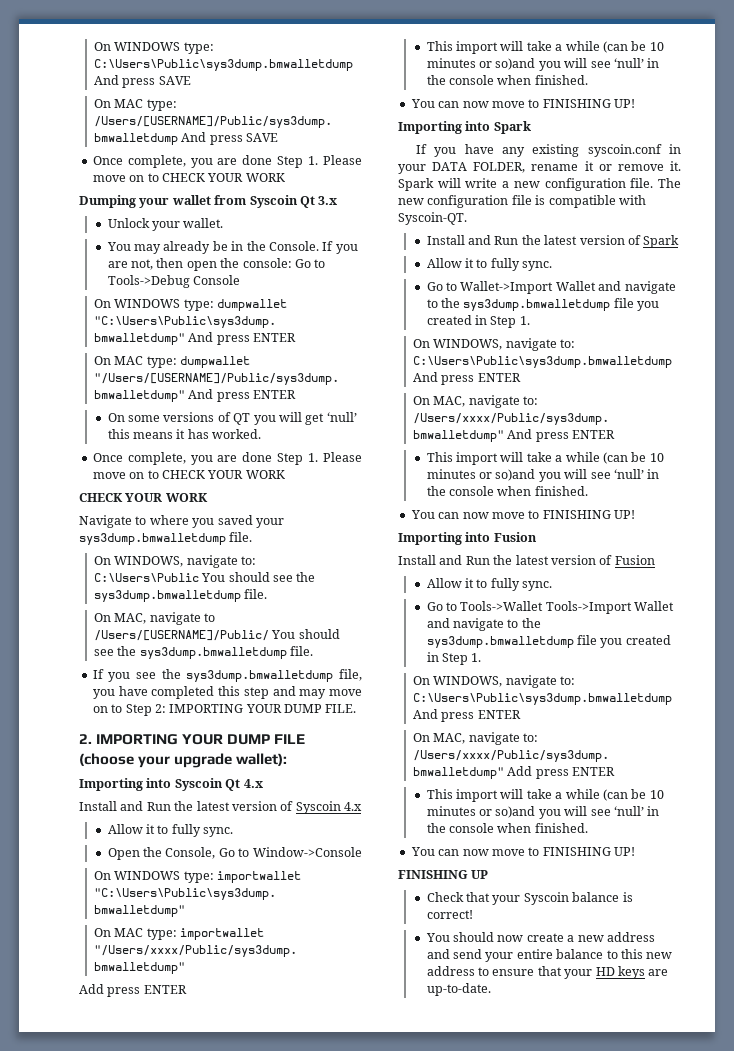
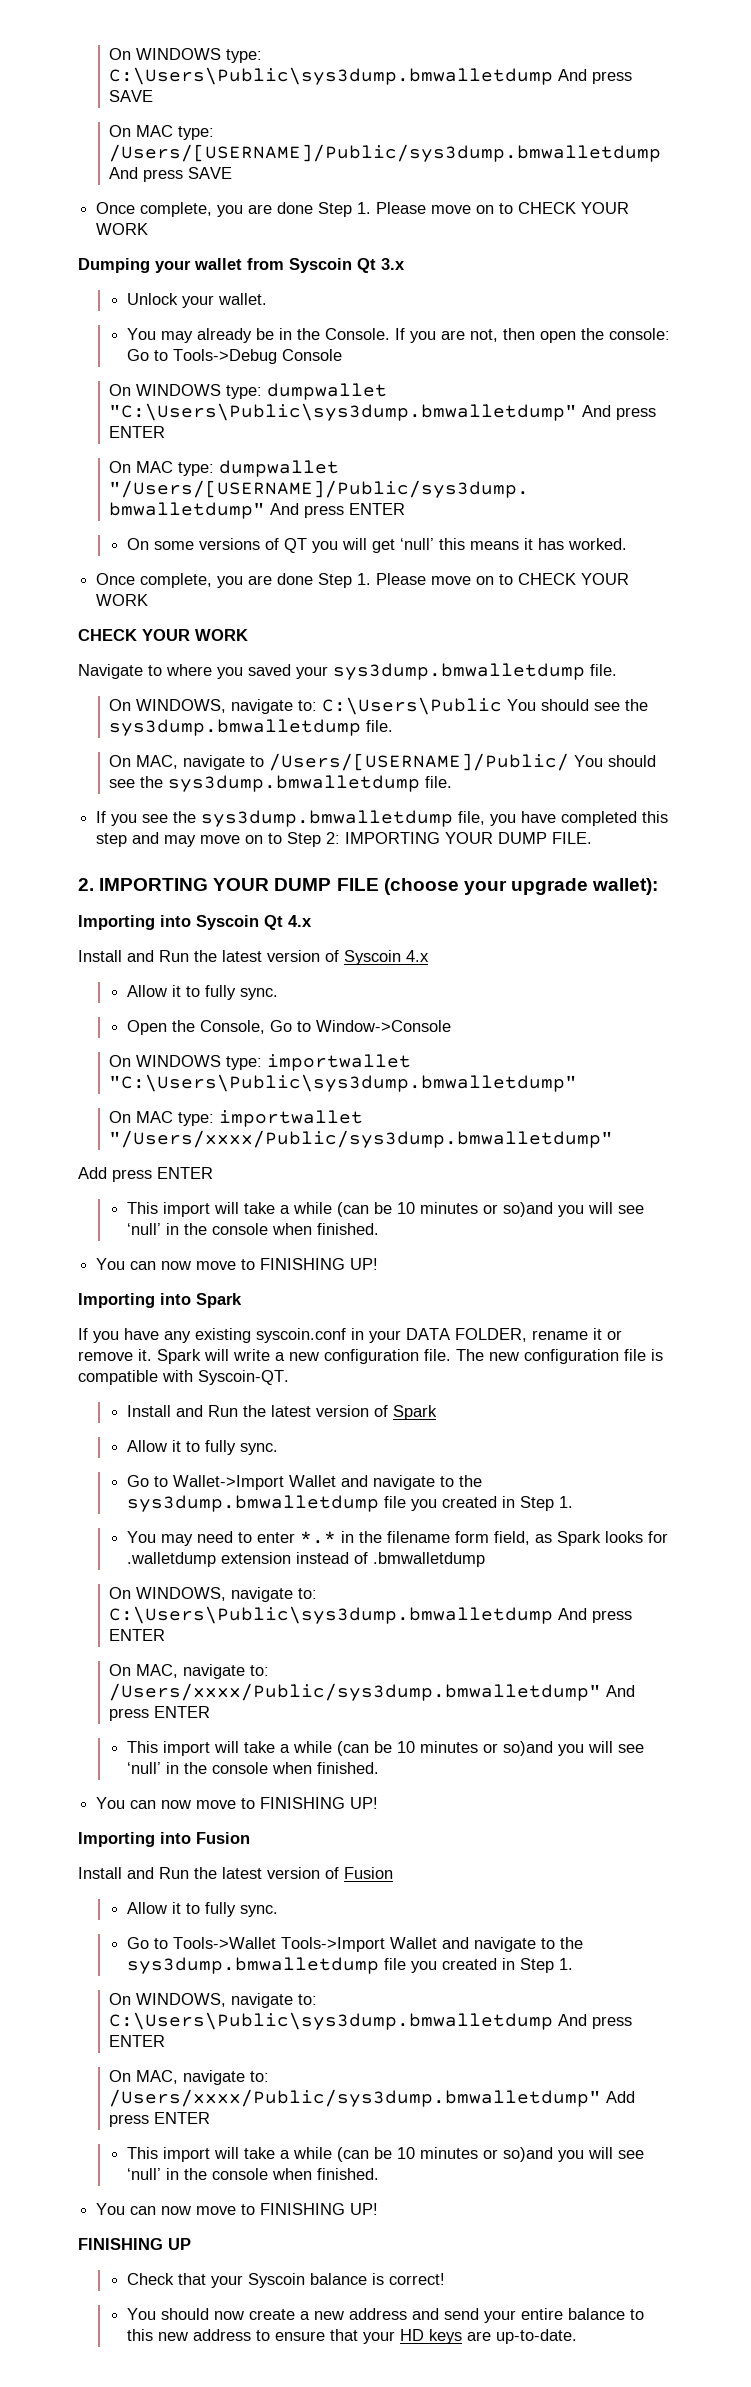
(530, 320) none -> [127,1531,669,1546] [127,1552,486,1567] // You may need to enter *.* in the filename form field, as Spark looks for .walletdump extension instead of .bmwalletdump

